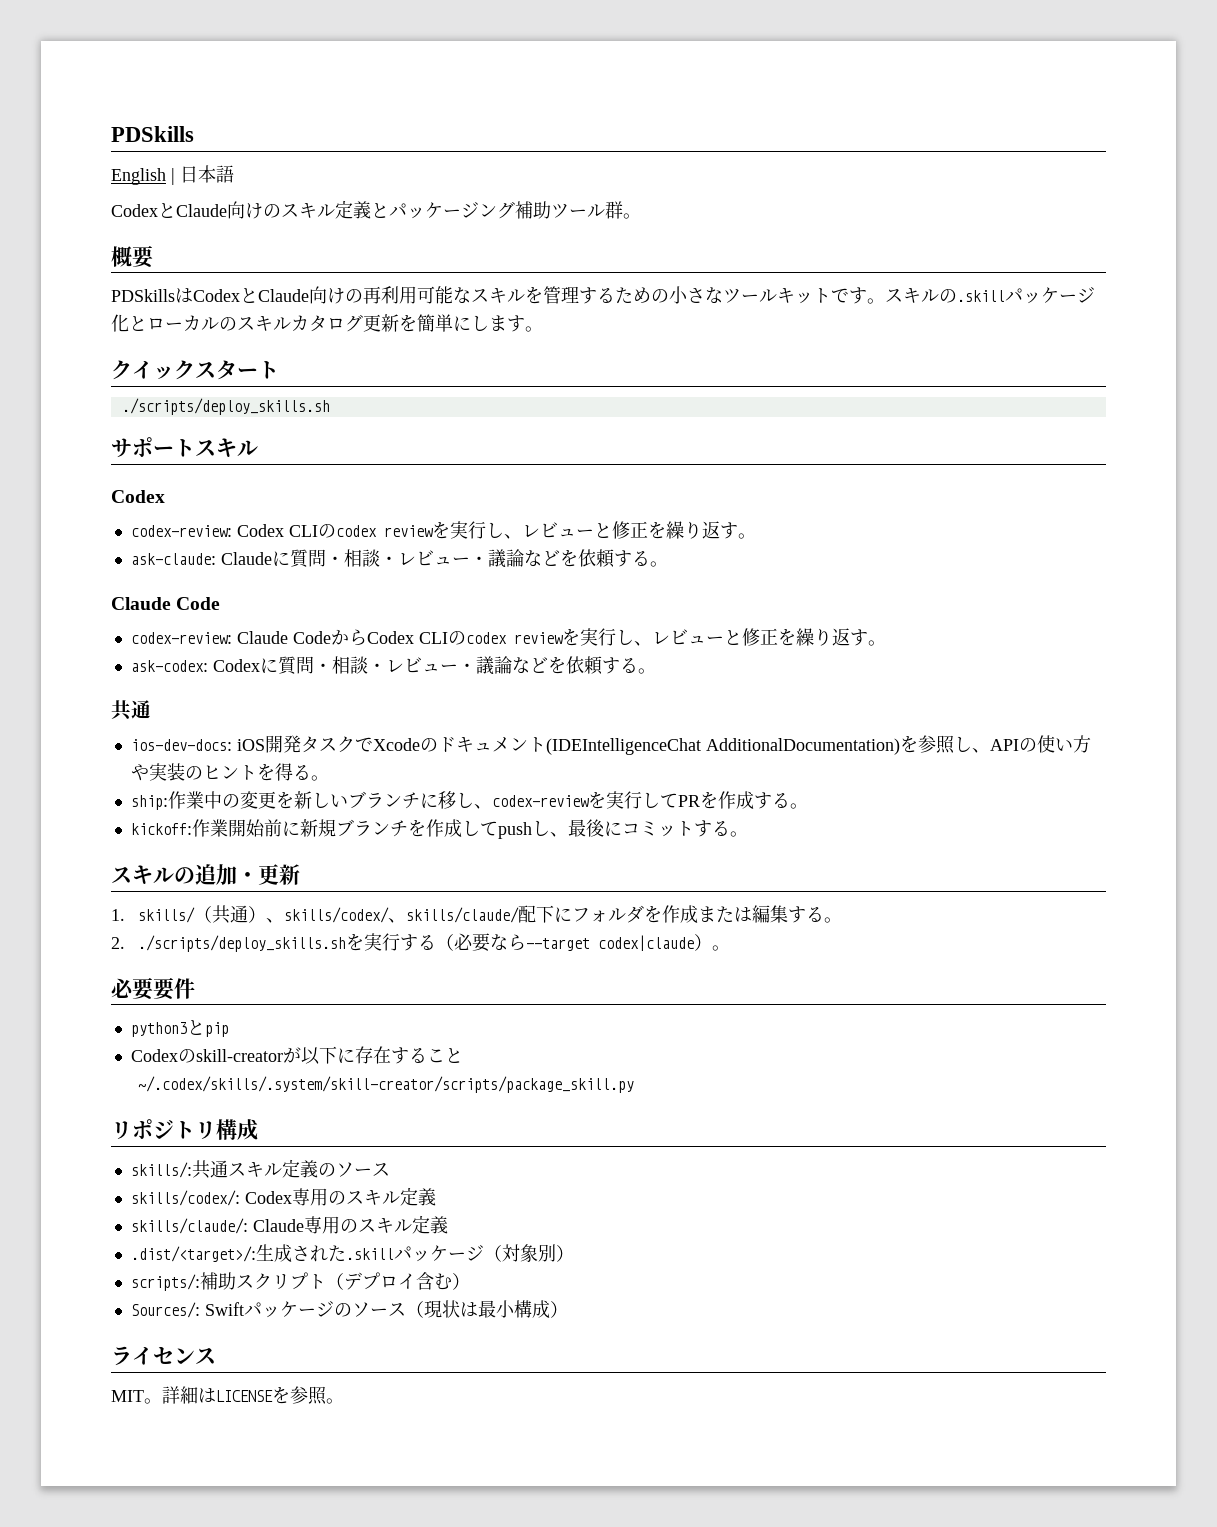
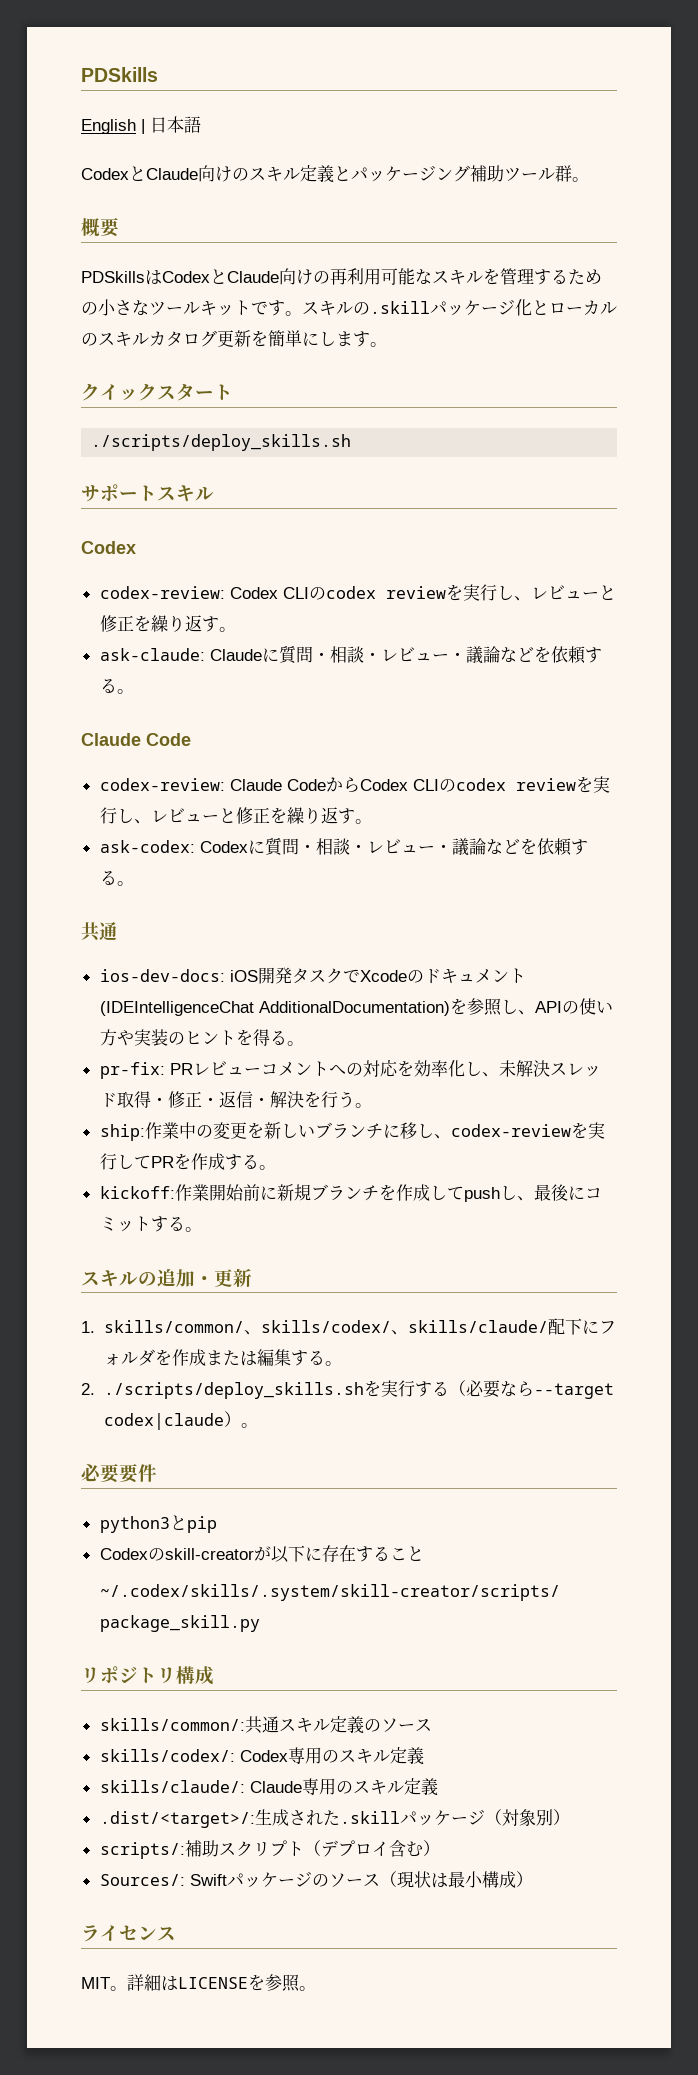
(329, 778) none -> [99,1060,601,1079] [99,1091,372,1108] // pr-fix: PRレビューコメントへの対応を効率化し、未解決スレッド取得・修正・返信・解決を行う。
[137,905,266,924] skills/（共通） -> [103,1320,244,1333] skills/common/
[130,1162,192,1178] skills/: -> [99,1718,245,1731] skills/common/:

